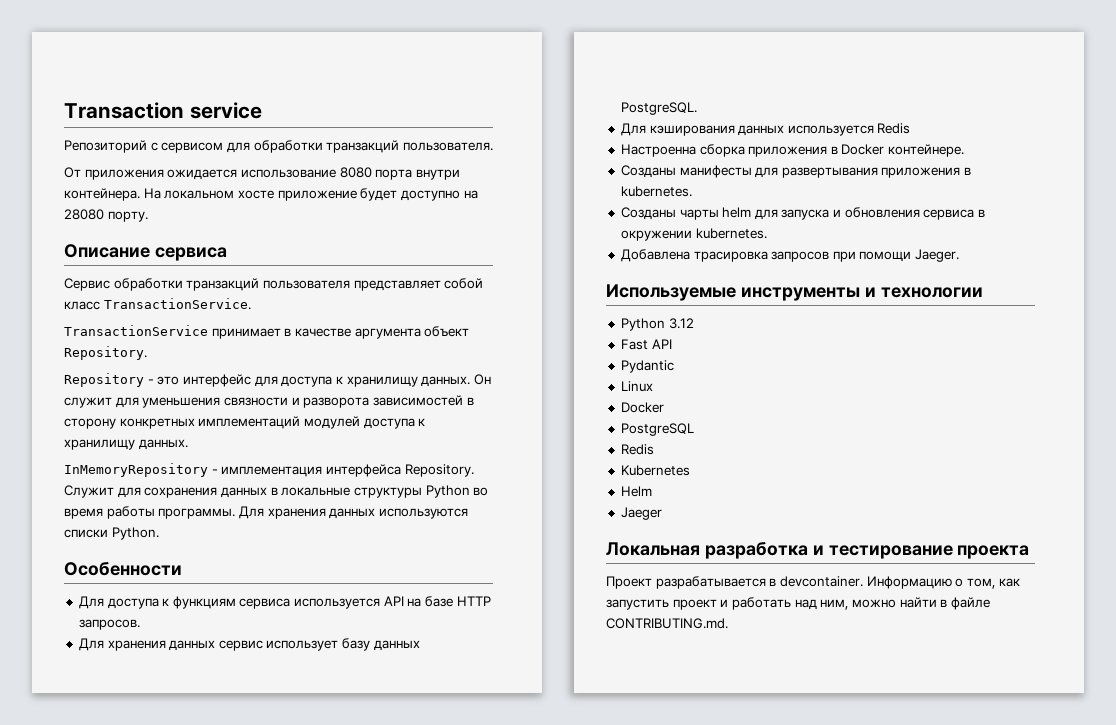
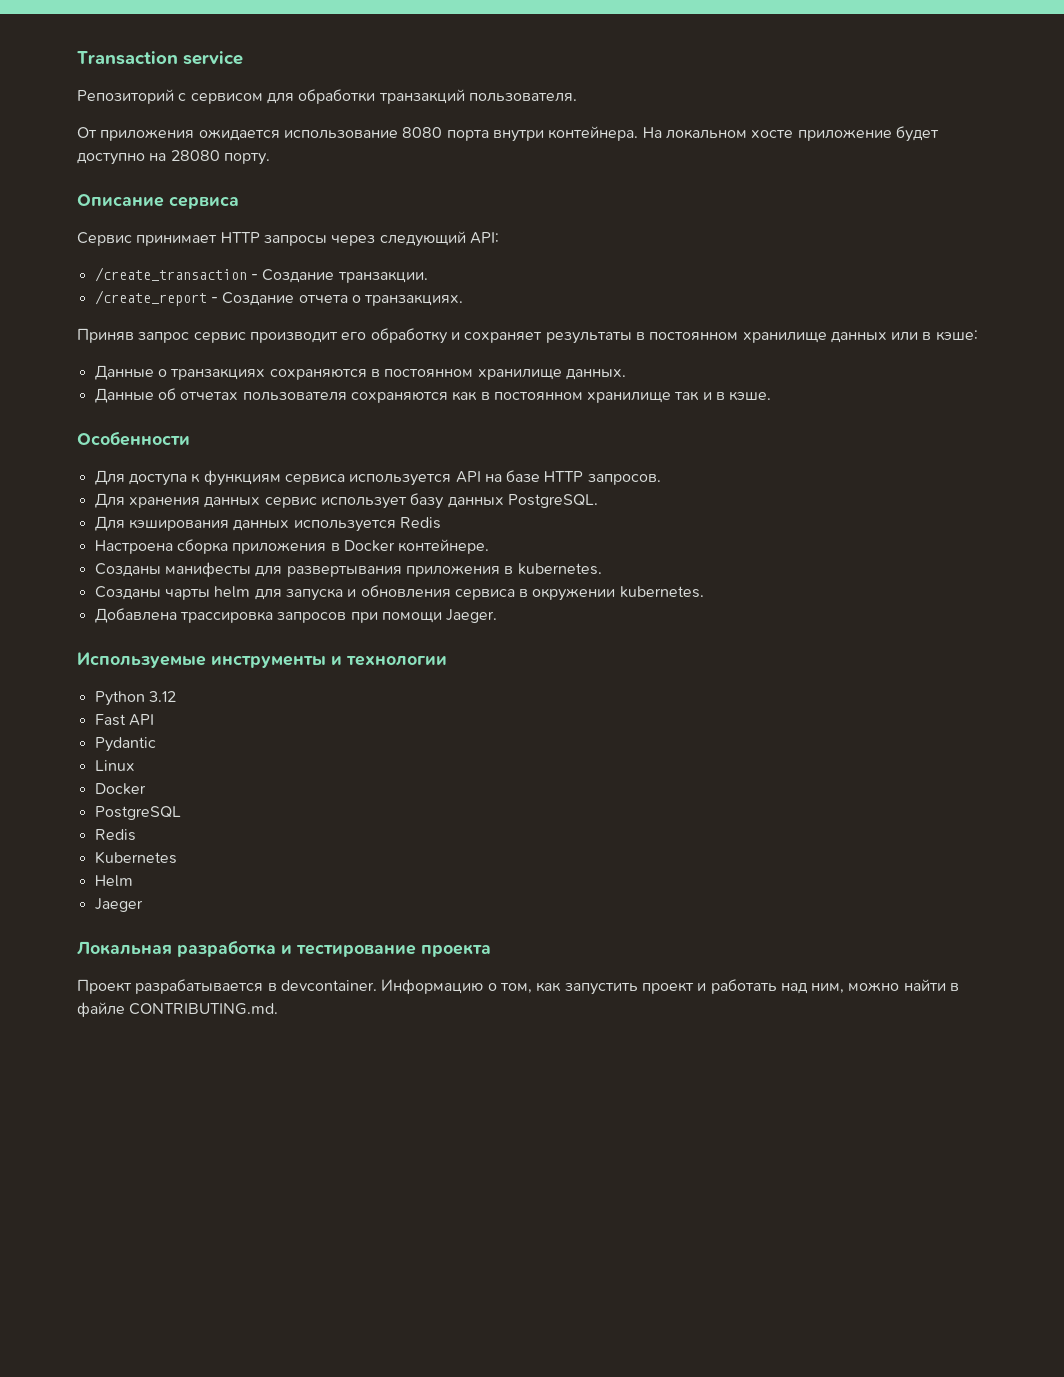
[113,278,484,291] [64,298,251,310] [64,325,470,339] [64,346,147,360] [64,373,491,387] [64,395,474,408] [64,416,426,429] [64,439,188,450] [64,463,474,477] [64,485,489,498] [64,506,468,519] [64,527,159,540] обработки транзакций пользователя представляет собой класс TransactionService. // TransactionService принимает в качестве аргумента объект Repository. // Repository - это интерфейс для доступа к хранилищу данных. Он служит для уменьшения связности и разворота зависимостей в сторону конкретных имплементаций модулей доступа к хранилищу данных. // InMemoryRepository - имплементация интерфейса Repository. Служит для сохранения данных в локальные структуры Python во время работы программы. Для хранения данных используются списки Python. -> [136,231,499,247] [94,267,428,283] [94,290,464,306] [77,328,978,344] [94,365,626,380] [94,388,772,403] принимает HTTP запросы через следующий API: // /create_transaction - Создание транзакции. // /create_report - Создание отчета о транзакциях. // Приняв запрос сервис производит его обработку и сохраняет результаты в постоянном хранилище данных или в кэше: // Данные о транзакциях сохраняются в постоянном хранилище данных. // Данные об отчетах пользователя сохраняются как в постоянном хранилище так и в кэше.
[620,144,696,157] Настроенна -> [94,540,173,554] Настроена
[693,251,768,262] трасировка -> [179,611,273,623] трассировка

